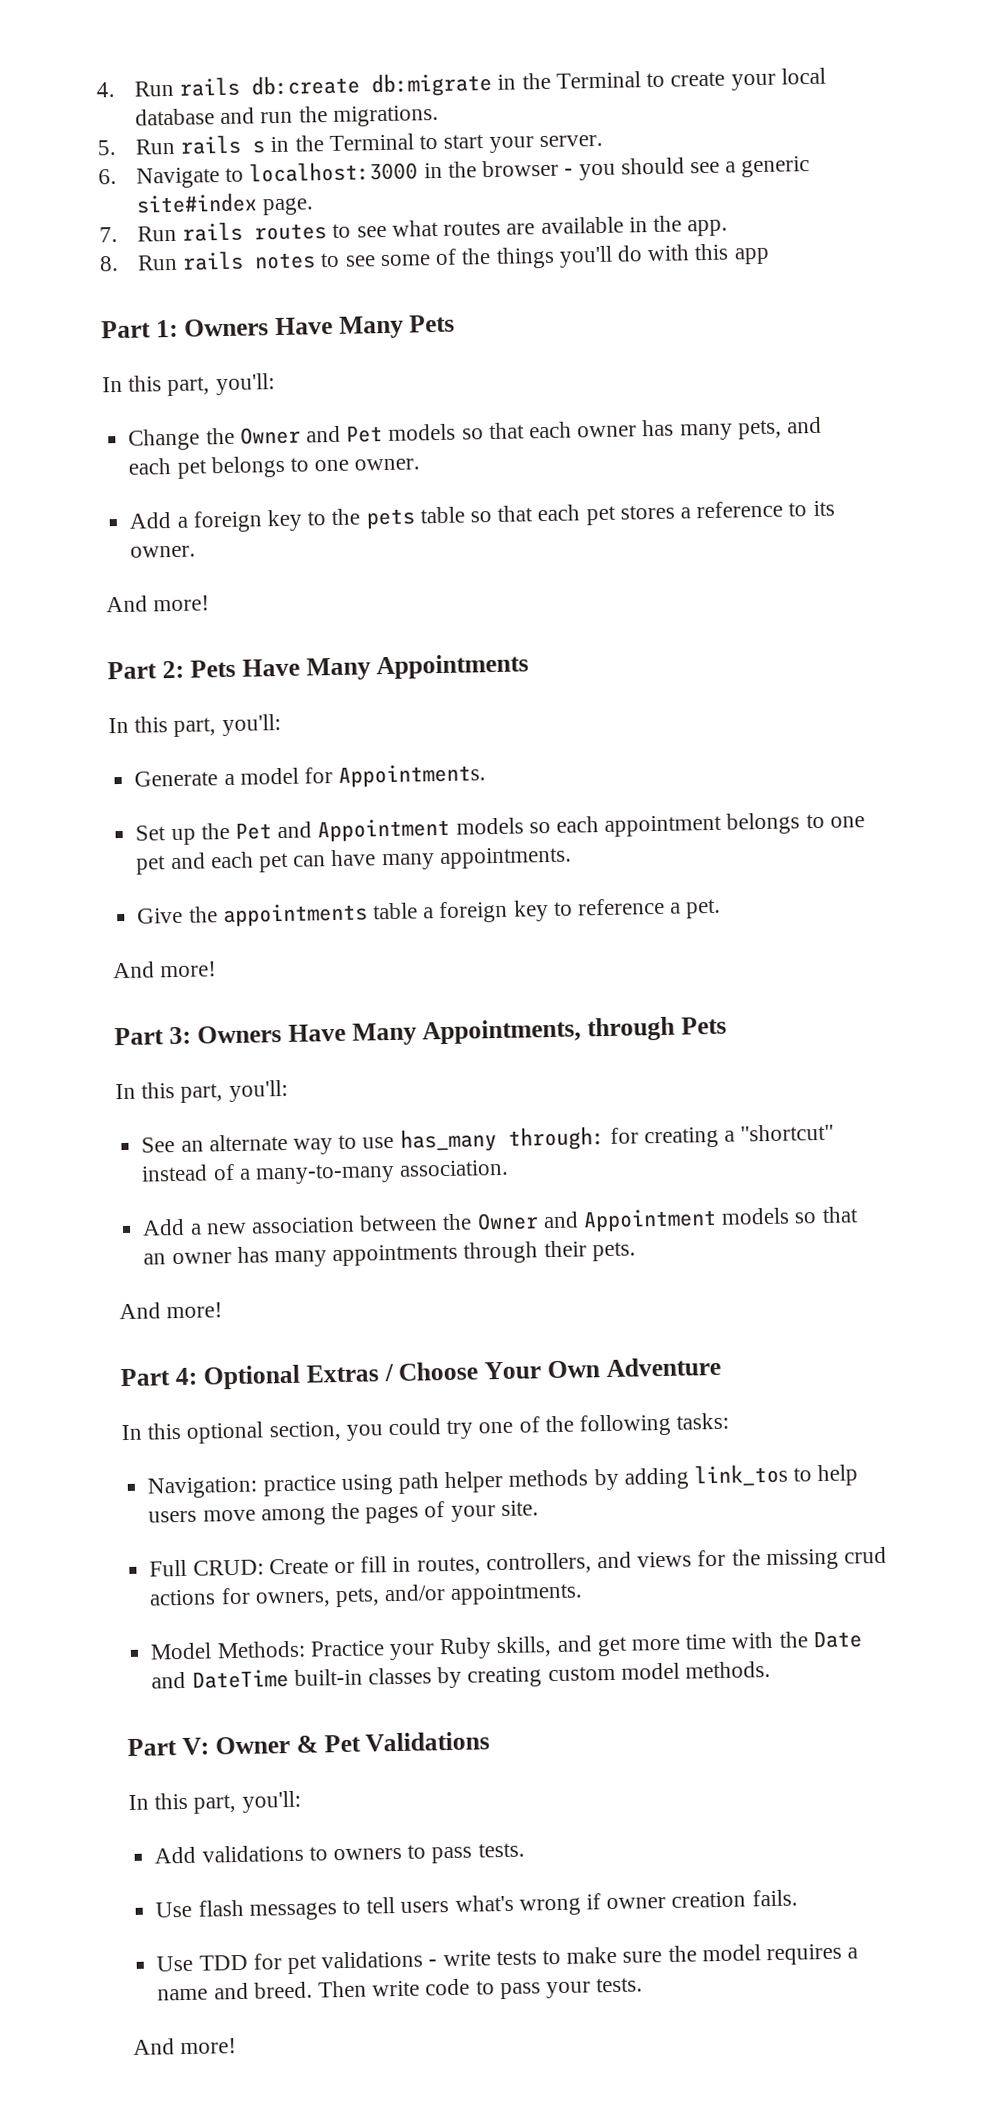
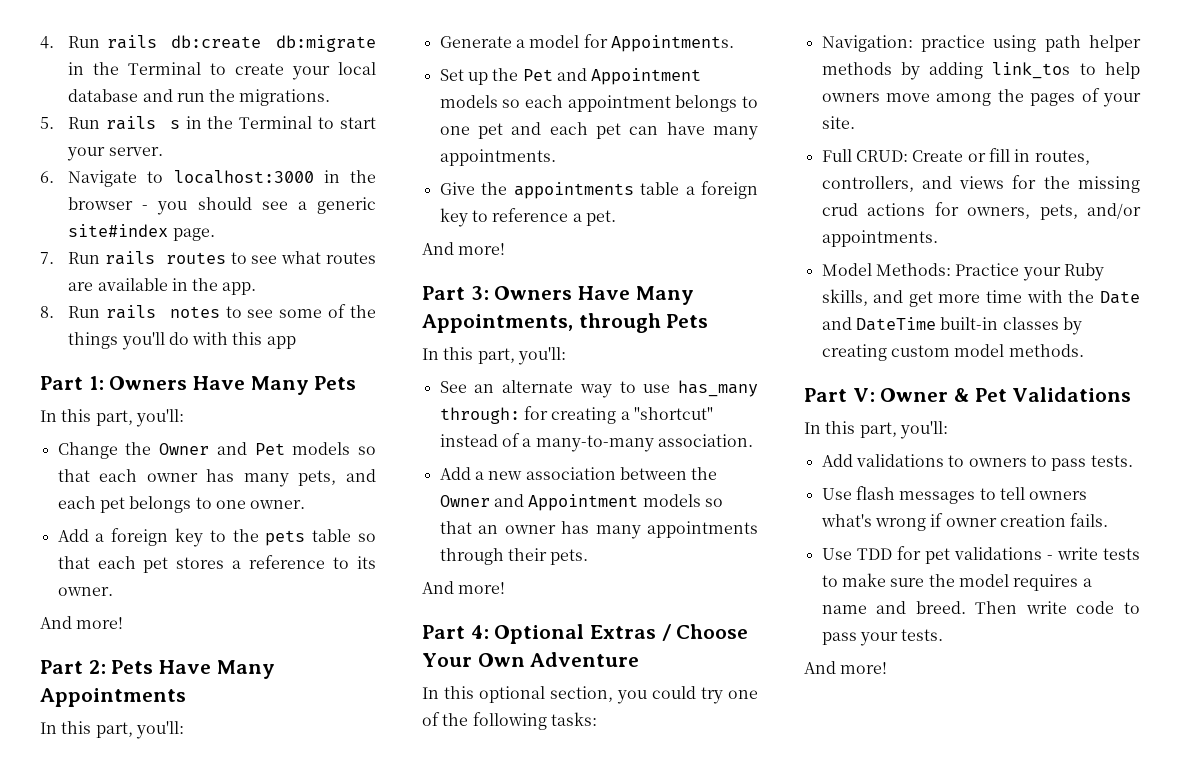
[148,1510,198,1523] users -> [821,93,880,102] owners
[400,1901,450,1913] users -> [1029,491,1088,500] owners

